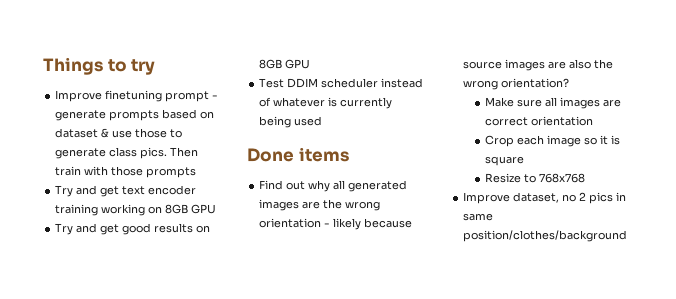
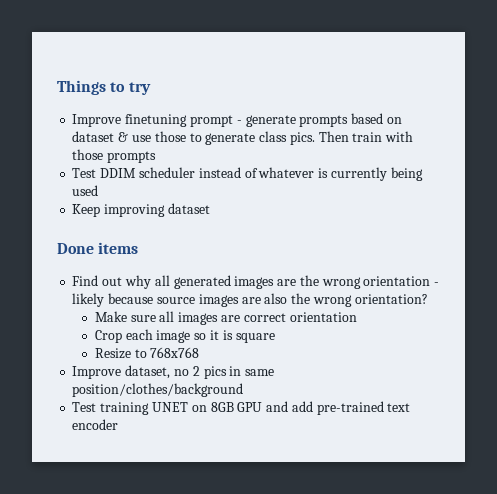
[55,185,197,197] [55,204,217,216] [55,223,211,235] [259,59,311,69] // Try and get text encoder training working on 8GB GPU // Try and get good results on 8GB GPU -> (157, 157) none
(323, 121) none -> [72,203,210,217] // Keep improving dataset
(628, 236) none -> [72,401,411,415] [72,419,119,430] // Test training UNET on 8GB GPU and add pre-trained text encoder

